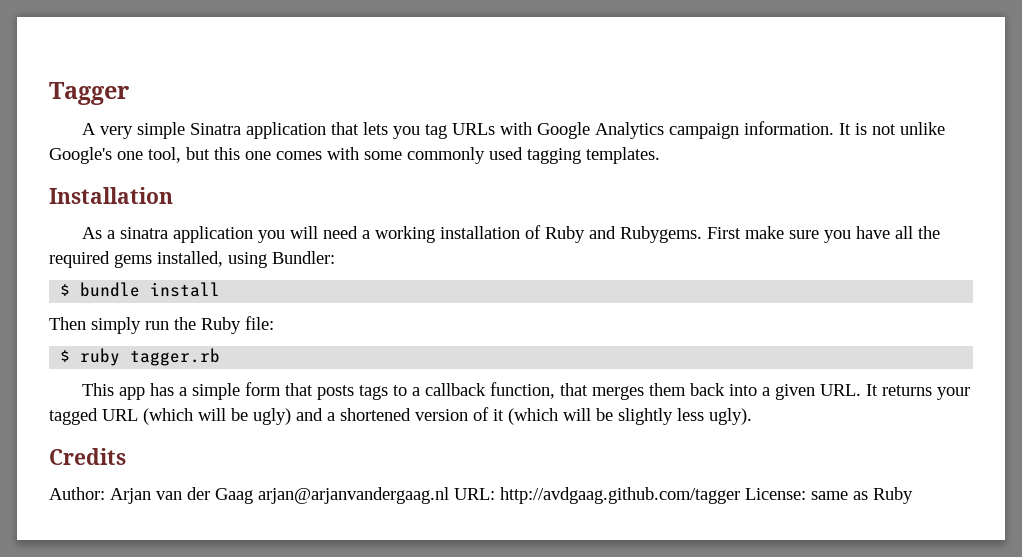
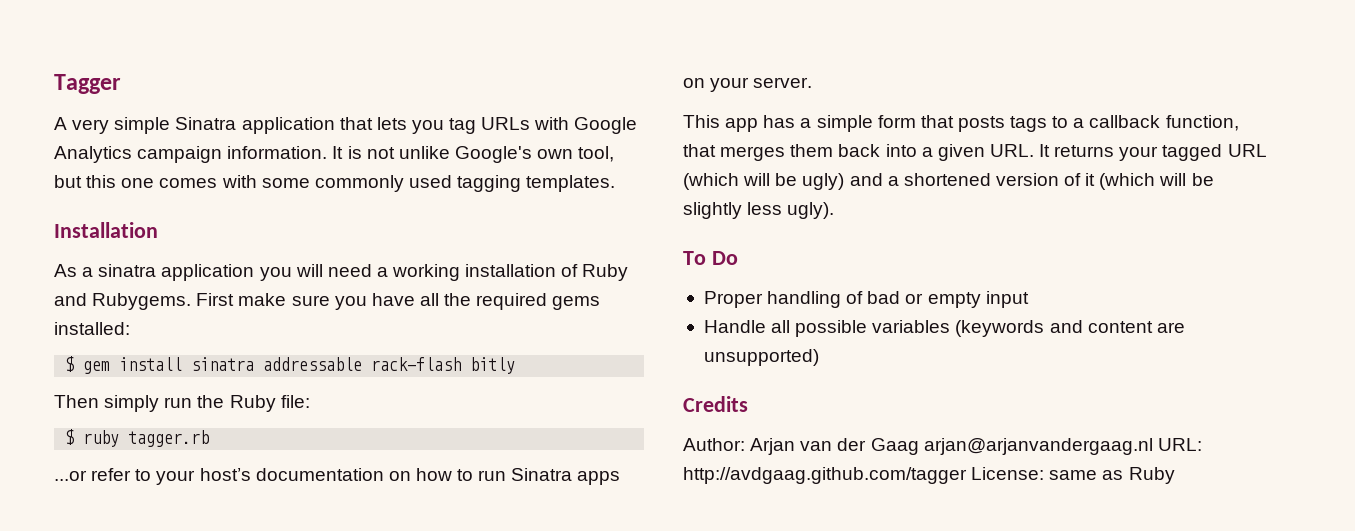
[117,151,143,160] one -> [537,149,574,159] own
[157,251,335,268] [60,282,141,297] installed, using Bundler: // $ bundle -> [54,322,130,335] [65,356,111,374] installed: // $ gem
(221, 289) none -> [191,357,516,374] sinatra addressable rack-flash bitly
(221, 357) none -> [54,468,621,485] [683,77,813,92] // ...or refer to your host’s documentation on how to run Sinatra apps on your server.
(752, 416) none -> [683,251,738,265] [703,291,1029,308] [703,320,1185,337] [703,349,819,366] // To Do // Proper handling of bad or empty input // Handle all possible variables (keywords and content are unsupported)

